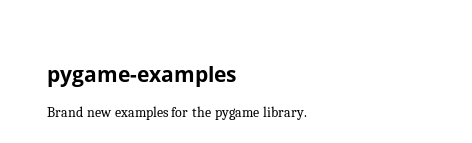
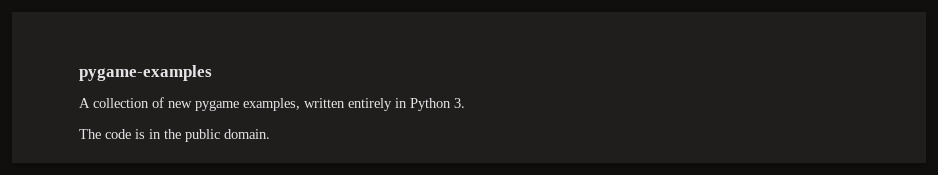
[47,106,307,120] Brand new examples for the pygame library. -> [79,97,465,111] [79,129,270,142] A collection of new pygame examples, written entirely in Python 3. // The code is in the public domain.

